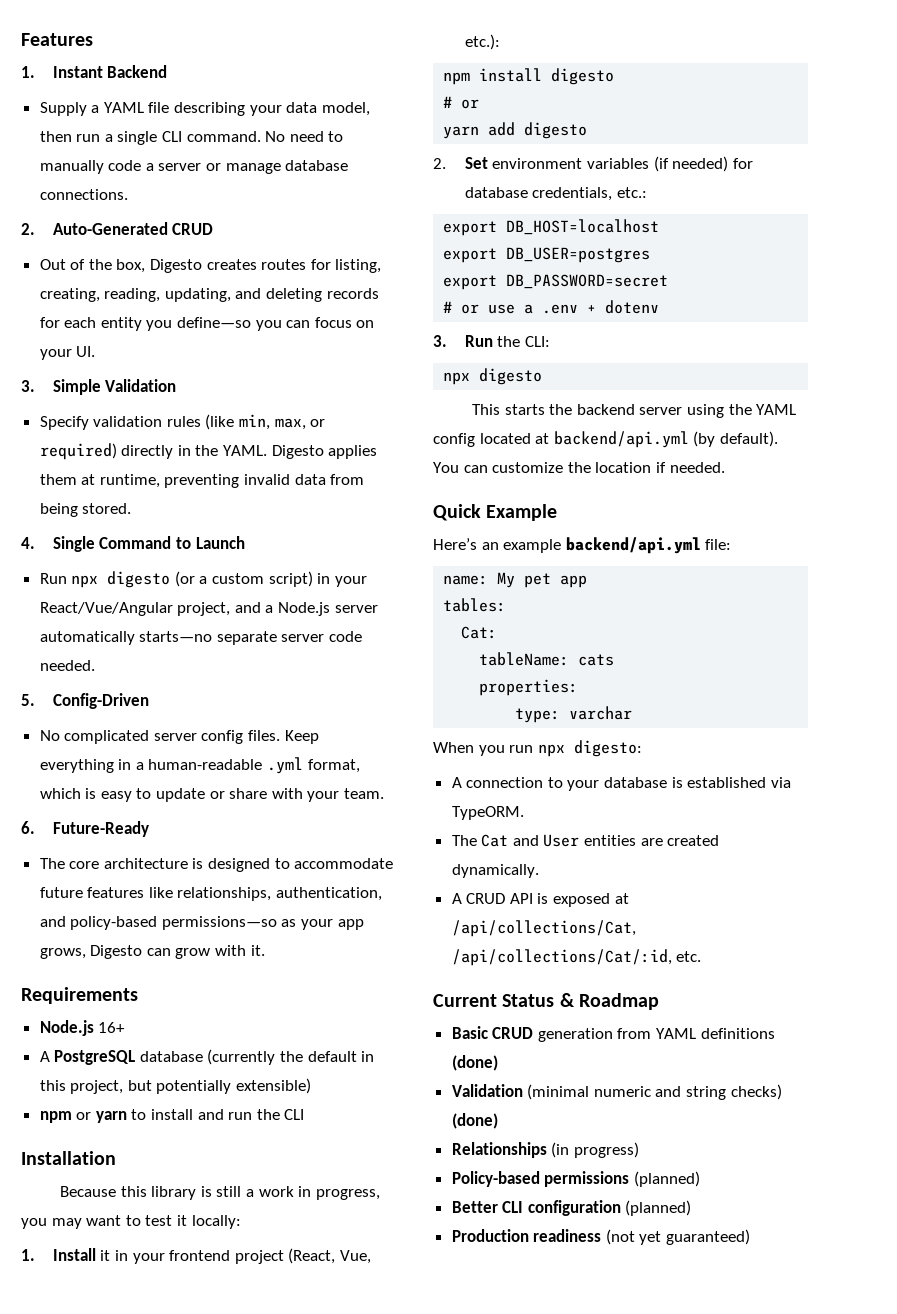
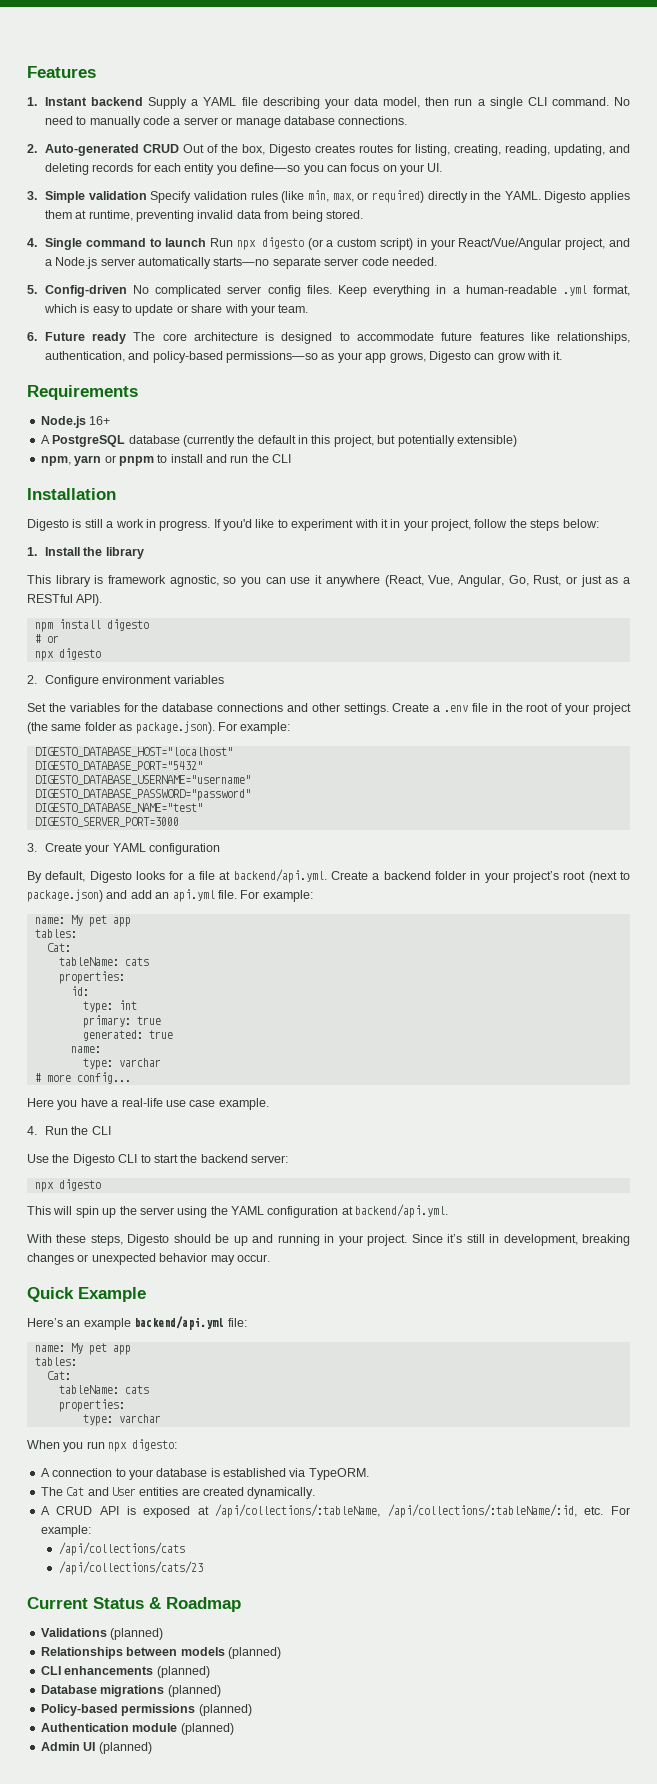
[107,65,168,78] Backend // -> [91,97,144,106] backend
[52,222,214,235] Auto-Generated CRUD // -> [44,144,179,156] Auto-generated CRUD
[105,379,177,392] Validation // -> [88,191,147,200] validation
[99,536,245,549] Command to Launch // -> [85,238,207,247] command to launch
[52,693,149,709] Config-Driven // -> [44,285,127,297] Config-driven
[52,821,149,837] Future-Ready // -> [44,332,127,344] Future ready
[39,1111,127,1123] npm or yarn -> [40,455,154,466] npm, yarn or pnpm
[60,1186,197,1200] Because this library -> [27,519,69,531] Digesto
[315,1189,380,1200] [21,1215,241,1229] [21,1248,372,1264] [464,34,500,50] progress, you may want to test it locally: // 1. Install it in your frontend project (React, Vue, etc.): -> [159,519,599,531] [27,547,144,559] [27,575,631,587] [27,594,103,606] progress. If you'd like to experiment with it in your project, follow the steps below: // 1. Install the library // This library is framework agnostic, so you can use it anywhere (React, Vue, Angular, Go, Rust, or just as a RESTful API).
[443,122,516,139] yarn add -> [34,651,54,661] npx
[464,157,488,169] Set -> [44,675,99,687] Configure
[653,156,753,172] [464,187,648,201] [443,219,660,236] [443,247,651,263] [443,274,669,290] [443,300,660,314] [433,335,551,347] [443,368,543,385] [472,404,797,418] [433,431,778,448] [433,462,725,473] (if needed) for database credentials, etc.: // export DB_HOST=localhost // export DB_USER=postgres // export DB_PASSWORD=secret // # or use a .env + dotenv // 3. Run the CLI: // npx digesto // This starts the backend server using the YAML config located at backend/api.yml (by default). You can customize the location if needed. -> [27,703,632,715] [27,721,291,734] [34,747,233,757] [34,761,203,771] [34,775,251,785] [34,789,251,801] [34,803,203,813] [34,817,179,827] [27,843,221,855] [27,869,631,883] [27,889,313,902] [34,915,131,927] [34,929,77,938] [46,943,71,952] [58,957,149,966] [58,971,125,984] [70,986,89,996] [82,1000,137,1013] [82,1015,161,1028] [82,1030,173,1041] [70,1046,101,1053] [82,1058,161,1070] [34,1072,131,1084] [27,1098,269,1110] [27,1126,111,1135] [27,1154,288,1166] [34,1179,101,1192] [27,1204,449,1218] [27,1234,631,1246] [27,1253,270,1265] // Set the variables for the database connections and other settings. Create a .env file in the root of your project (the same folder as package.json). For example: // DIGESTO_DATABASE_HOST="localhost" // DIGESTO_DATABASE_PORT="5432" // DIGESTO_DATABASE_USERNAME="username" // DIGESTO_DATABASE_PASSWORD="password" // DIGESTO_DATABASE_NAME="test" // DIGESTO_SERVER_PORT=3000 // 3. Create your YAML configuration // By default, Digesto looks for a file at backend/api.yml. Create a backend folder in your project’s root (next to package.json) and add an api.yml file. For example: // name: My pet app // tables: // Cat: // tableName: cats // properties: // id: // type: int // primary: true // generated: true // name: // type: varchar // # more config... // Here you have a real-life use case example. // 4. Run the CLI // Use the Digesto CLI to start the backend server: // npx digesto // This will spin up the server using the YAML configuration at backend/api.yml. // With these steps, Digesto should be up and running in your project. Since it’s still in development, breaking changes or unexpected behavior may occur.
[451,920,636,937] [451,949,672,966] /api/collections/Cat, /api/collections/Cat/:id, -> [215,1504,577,1518] /api/collections/:tableName, /api/collections/:tableName/:id,
(702, 956) none -> [611,1506,630,1515] [40,1525,91,1537] [58,1542,185,1556] [58,1561,203,1575] For example: // /api/collections/cats // /api/collections/cats/23
[451,1026,775,1042] [451,1055,498,1071] [451,1084,782,1100] [451,1113,498,1129] [451,1142,639,1158] [451,1171,700,1187] [451,1200,692,1216] [451,1229,751,1245] Basic CRUD generation from YAML definitions (done) // Validation (minimal numeric and string checks) (done) // Relationships (in progress) // Policy-based permissions (planned) // Better CLI configuration (planned) // Production readiness (not yet guaranteed) -> [40,1628,164,1640] [40,1647,281,1659] [40,1666,210,1678] [40,1685,221,1697] [40,1704,252,1716] [40,1723,234,1735] [40,1742,152,1754] Validations (planned) // Relationships between models (planned) // CLI enhancements (planned) // Database migrations (planned) // Policy-based permissions (planned) // Authentication module (planned) // Admin UI (planned)

